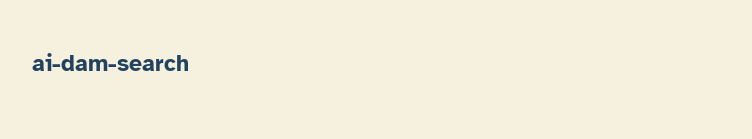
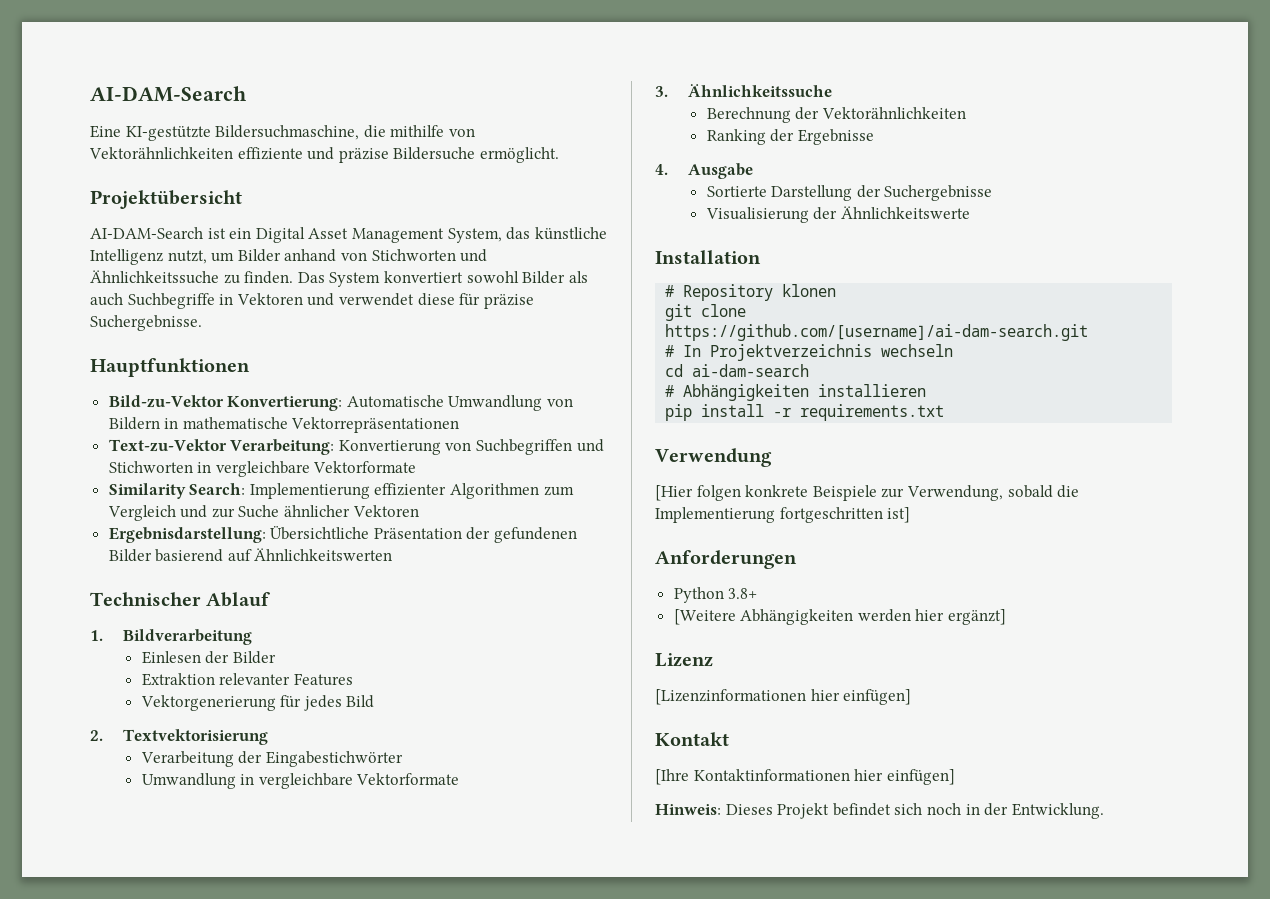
[32,53,189,71] ai-dam-search -> [90,86,247,102] [90,125,475,141] [89,147,559,163] [90,190,242,209] [90,227,607,243] [90,249,488,265] [90,270,588,287] [90,293,534,309] [90,315,202,331] [90,358,250,377] [108,395,574,411] [108,417,460,433] [108,439,604,455] [108,461,417,477] [108,483,574,499] [107,505,419,521] [108,526,578,543] [108,548,393,562] [90,592,271,607] [90,629,252,645] [141,651,276,664] [141,673,353,686] [140,695,375,711] [90,729,268,745] [140,751,403,767] [141,773,460,789] [655,84,832,97] [706,107,966,123] [706,129,874,145] [655,163,753,179] [706,185,993,201] [705,206,970,223] [655,250,761,264] [665,284,837,301] [665,304,747,321] [665,324,1089,341] [665,344,954,361] [665,364,810,377] [665,384,927,401] [665,404,945,421] [655,448,772,467] [655,485,1080,501] [655,507,911,523] [655,550,797,569] [673,587,758,603] [673,609,1007,625] [655,653,713,667] [655,689,912,705] [655,732,729,746] [655,769,955,785] [655,803,1104,819] AI-DAM-Search // Eine KI-gestützte Bildersuchmaschine, die mithilfe von Vektorähnlichkeiten effiziente und präzise Bildersuche ermöglicht. // Projektübersicht // AI-DAM-Search ist ein Digital Asset Management System, das künstliche Intelligenz nutzt, um Bilder anhand von Stichworten und Ähnlichkeitssuche zu finden. Das System konvertiert sowohl Bilder als auch Suchbegriffe in Vektoren und verwendet diese für präzise Suchergebnisse. // Hauptfunktionen // Bild-zu-Vektor Konvertierung: Automatische Umwandlung von Bildern in mathematische Vektorrepräsentationen // Text-zu-Vektor Verarbeitung: Konvertierung von Suchbegriffen und Stichworten in vergleichbare Vektorformate // Similarity Search: Implementierung effizienter Algorithmen zum Vergleich und zur Suche ähnlicher Vektoren // Ergebnisdarstellung: Übersichtliche Präsentation der gefundenen Bilder basierend auf Ähnlichkeitswerten // Technischer Ablauf // 1. Bildverarbeitung // Einlesen der Bilder // Extraktion relevanter Features // Vektorgenerierung für jedes Bild // 2. Textvektorisierung // Verarbeitung der Eingabestichwörter // Umwandlung in vergleichbare Vektorformate // 3. Ähnlichkeitssuche // Berechnung der Vektorähnlichkeiten // Ranking der Ergebnisse // 4. Ausgabe // Sortierte Darstellung der Suchergebnisse // Visualisierung der Ähnlichkeitswerte // Installation // # Repository klonen // git clone https://github.com/[username]/ai-dam-search.git // # In Projektverzeichnis wechseln // cd ai-dam-search // # Abhängigkeiten installieren // pip install -r requirements.txt // Verwendung // [Hier folgen konkrete Beispiele zur Verwendung, sobald die Implementierung fortgeschritten ist] // Anforderungen // Python 3.8+ // [Weitere Abhängigkeiten werden hier ergänzt] // Lizenz // [Lizenzinformationen hier einfügen] // Kontakt // [Ihre Kontaktinformationen hier einfügen] // Hinweis: Dieses Projekt befindet sich noch in der Entwicklung.

